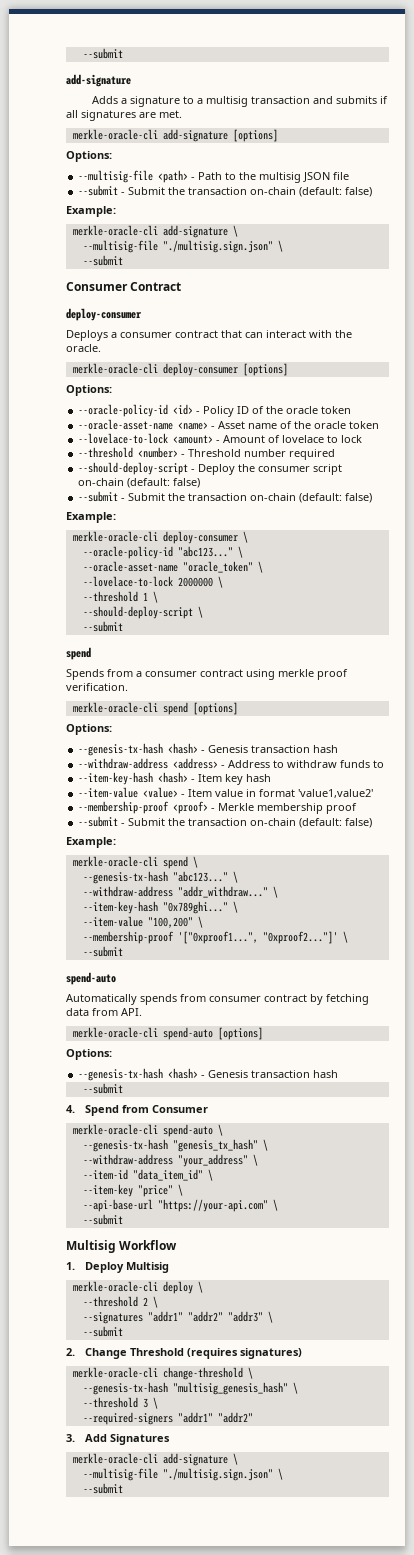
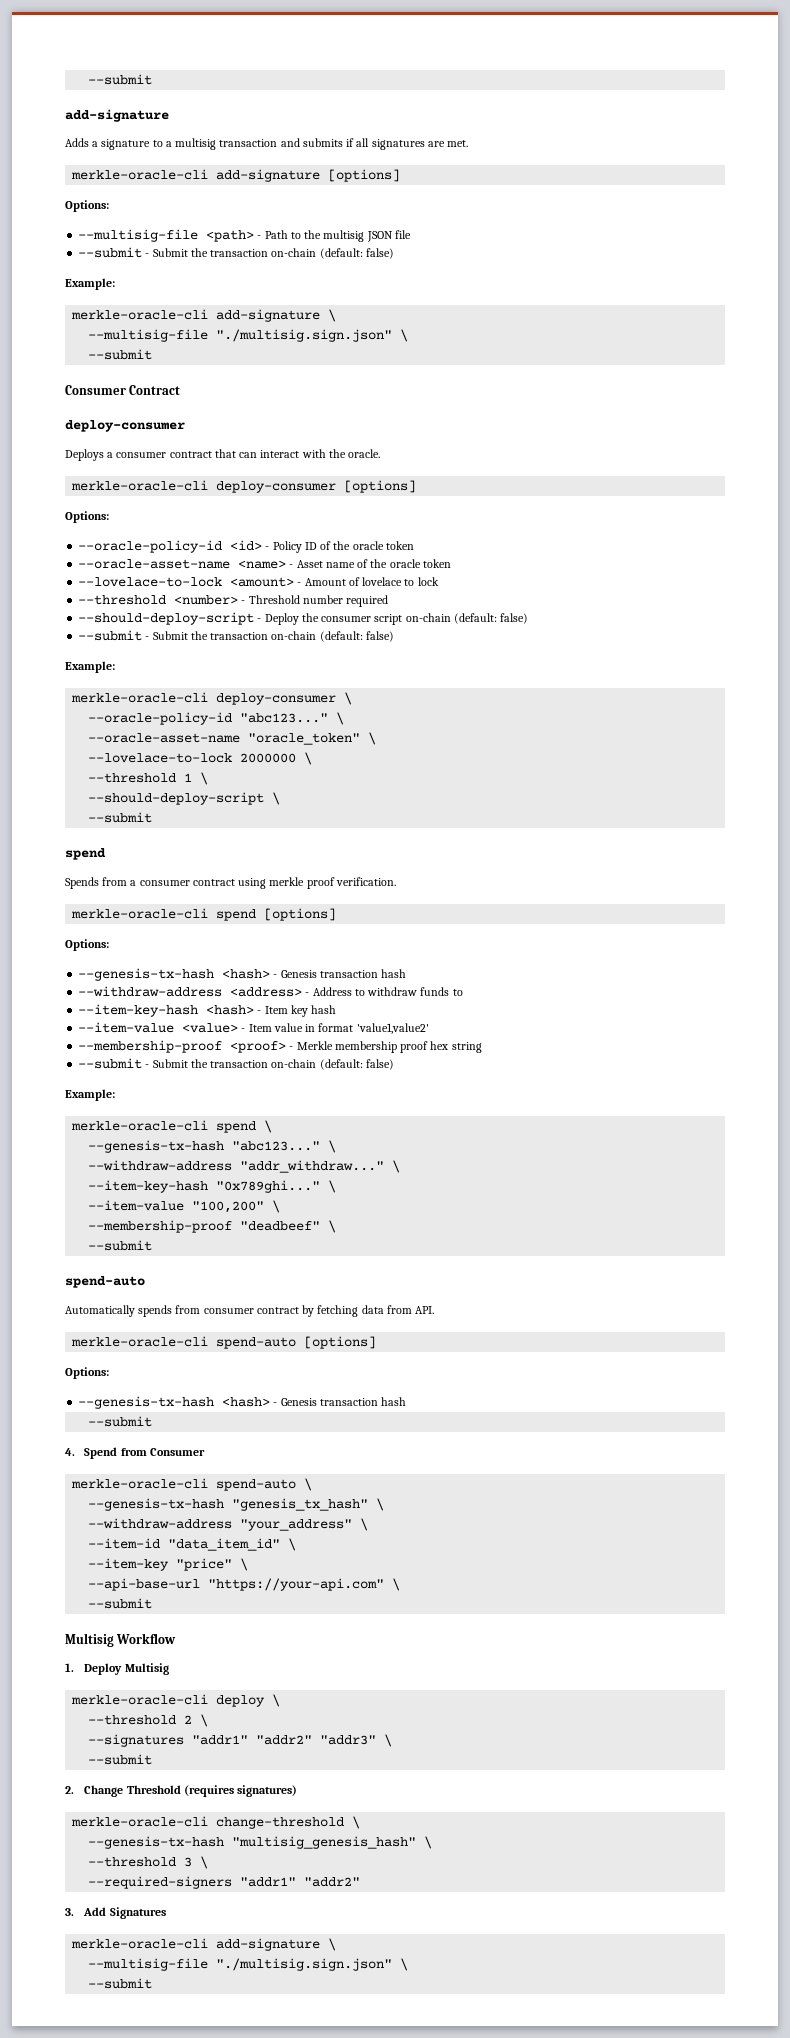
(358, 808) none -> [430,1041,482,1053] hex string
[177,931,338,944] '["0xproof1...", "0xproof2..."]' -> [240,1221,321,1231] "deadbeef"

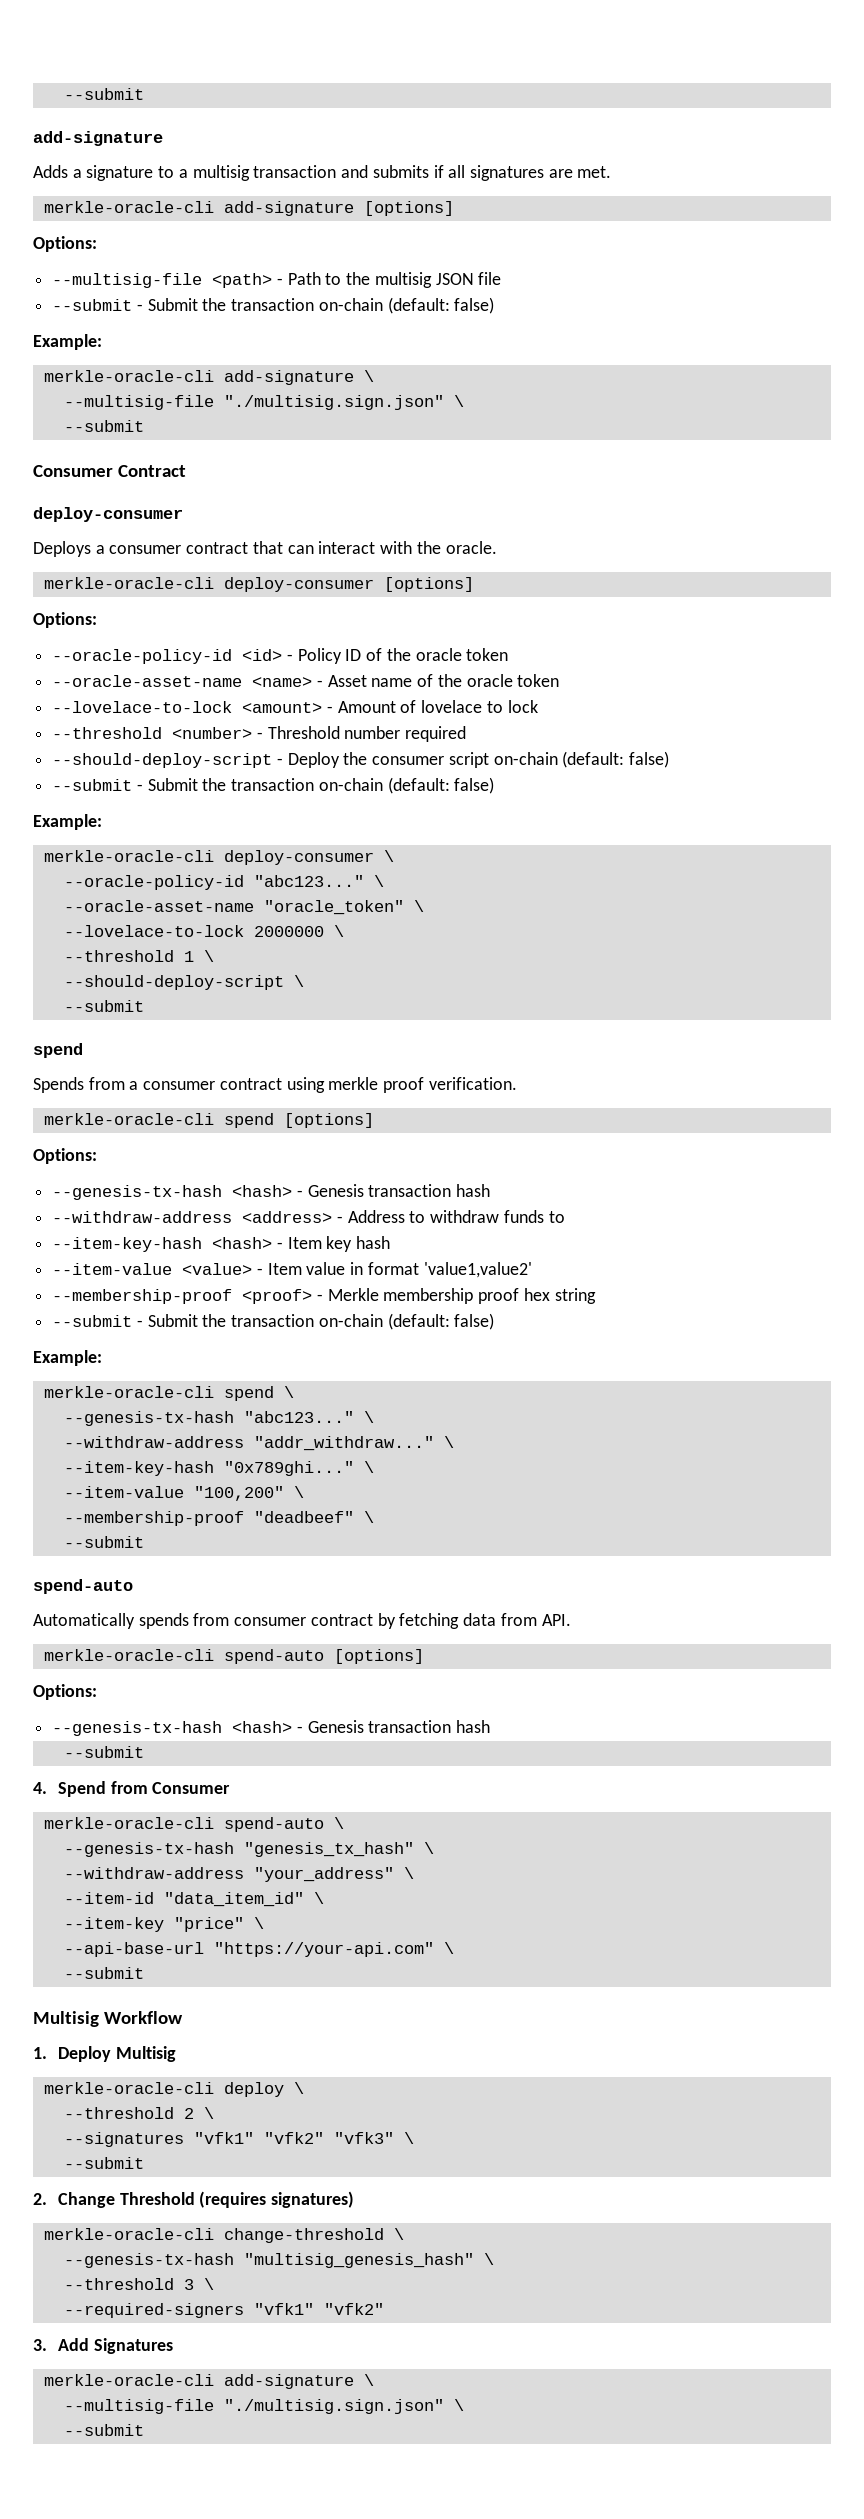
[192,1735,377,1745] "addr1" "addr2" "addr3" -> [193,2132,394,2144] "vfk1" "vfk2" "vfk3"
[240,1877,361,1887] "addr1" "addr2" -> [253,2303,384,2315] "vfk1" "vfk2"

